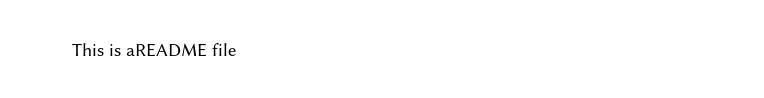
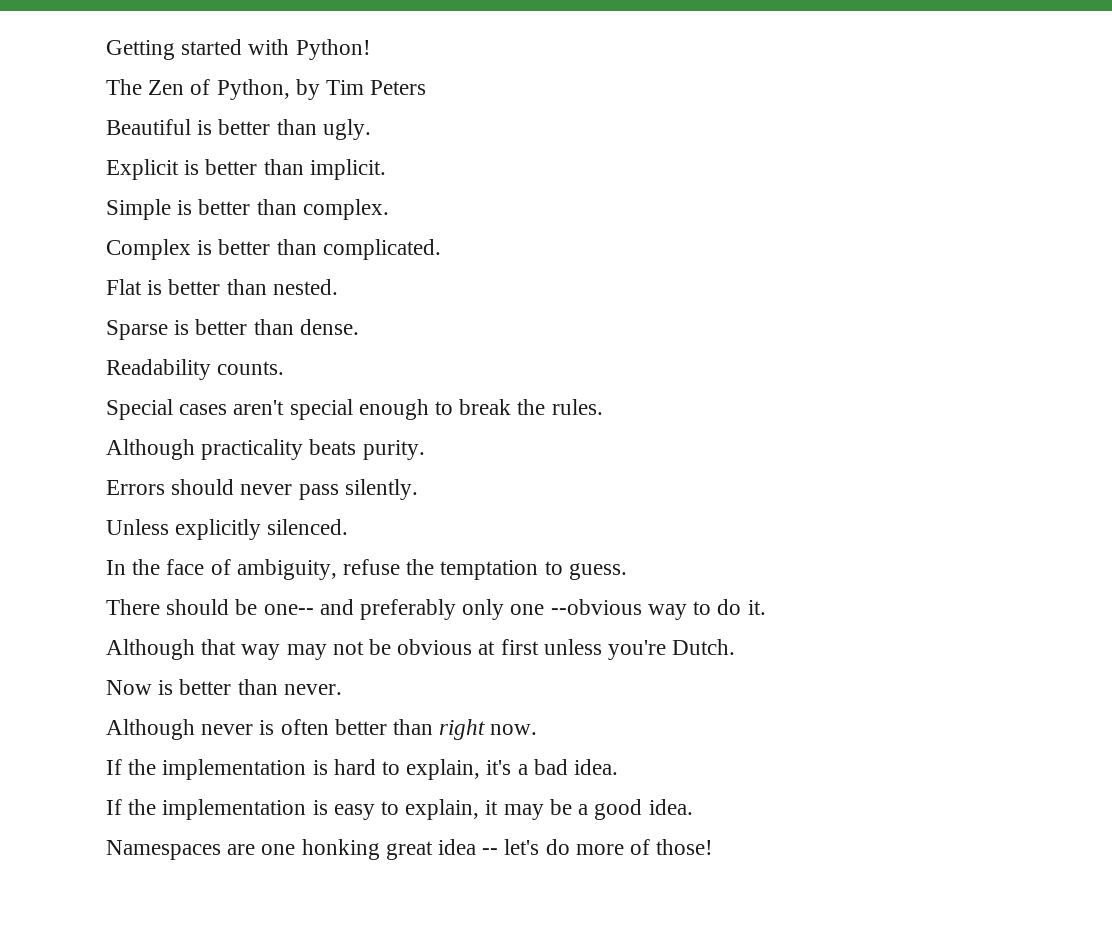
[72,43,236,57] This is aREADME file -> [106,39,371,60] [106,79,427,100] [106,119,371,140] [106,159,386,180] [106,199,389,220] [106,239,441,260] [106,279,338,295] [106,319,359,340] [106,359,285,380] [106,399,603,420] [106,439,425,460] [106,479,418,500] [106,519,349,540] [106,559,627,580] [106,599,766,620] [106,639,736,660] [106,679,342,695] [106,719,538,740] [106,759,619,780] [106,799,693,820] [106,839,714,860] Getting started with Python! // The Zen of Python, by Tim Peters // Beautiful is better than ugly. // Explicit is better than implicit. // Simple is better than complex. // Complex is better than complicated. // Flat is better than nested. // Sparse is better than dense. // Readability counts. // Special cases aren't special enough to break the rules. // Although practicality beats purity. // Errors should never pass silently. // Unless explicitly silenced. // In the face of ambiguity, refuse the temptation to guess. // There should be one-- and preferably only one --obvious way to do it. // Although that way may not be obvious at first unless you're Dutch. // Now is better than never. // Although never is often better than right now. // If the implementation is hard to explain, it's a bad idea. // If the implementation is easy to explain, it may be a good idea. // Namespaces are one honking great idea -- let's do more of those!

